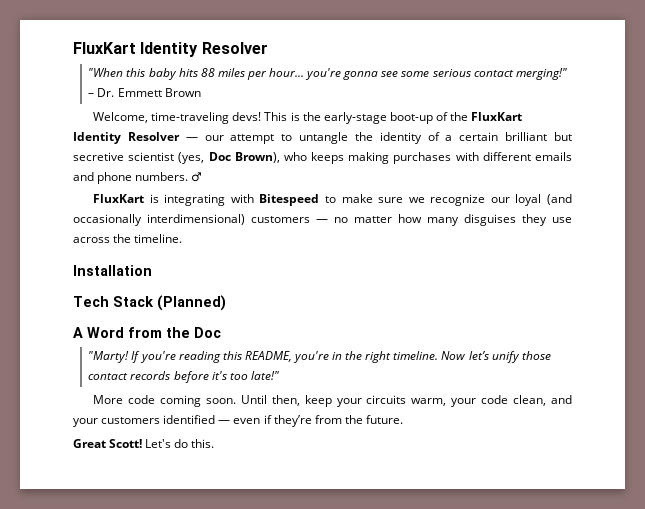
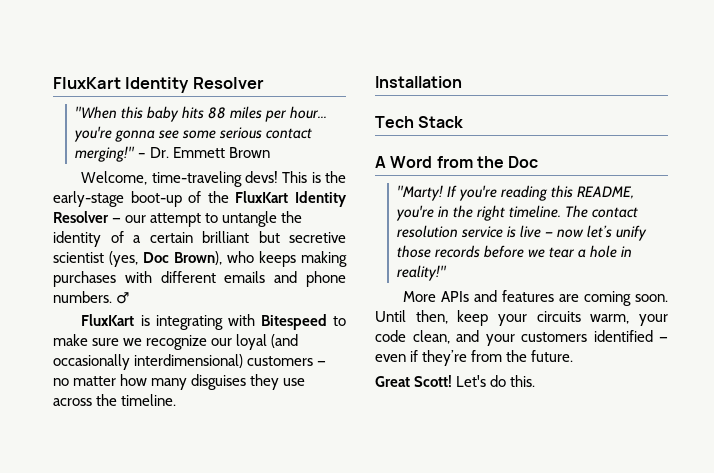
[157,295,226,311] (Planned) -> (464, 122) none
[441,351,467,360] Now -> [565,205,639,218] [397,225,585,238] The contact resolution service is live — now
[88,373,129,380] contact -> (432, 251) none
[211,371,279,380] [93,395,156,404] it's too late!" // More code -> [528,245,633,258] [397,265,448,281] [403,290,580,302] we tear a hole in reality!" // More APIs and features are

